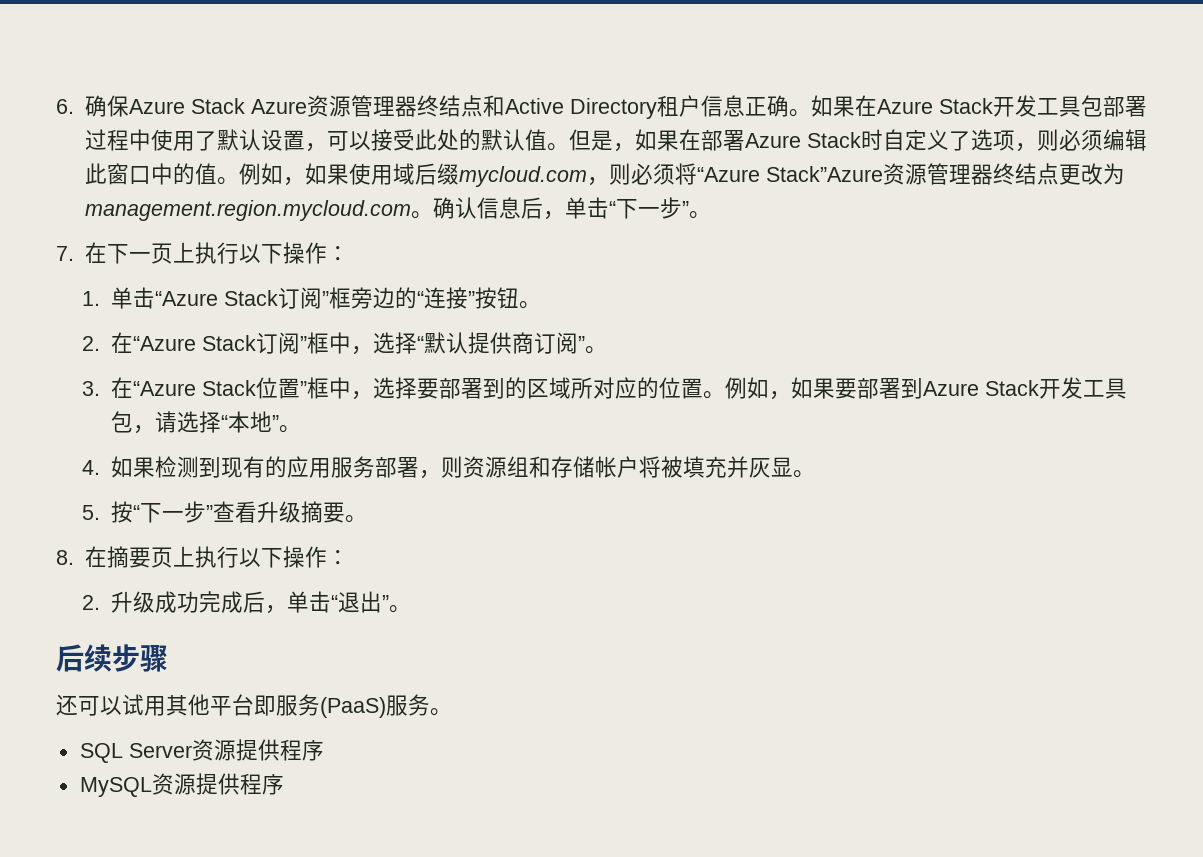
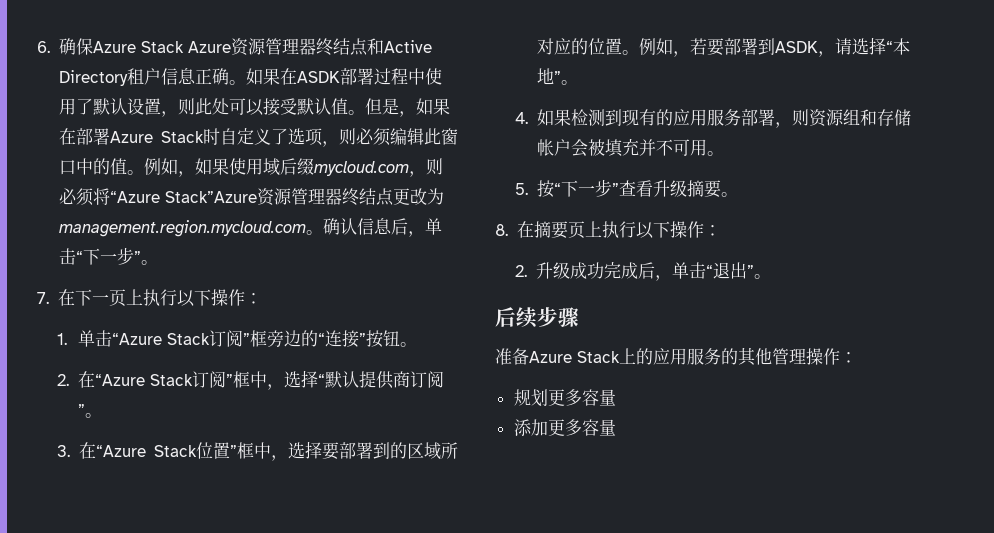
[876,95,1103,117] Azure Stack开发工具包 -> [296,71,340,83] ASDK
(327, 147) none -> [177,98,229,115] 则此处
[414,129,481,151] 此处的 -> (297, 106) none
[790,377,1127,399] [110,411,133,433] 如果要部署到Azure Stack开发工具包 -> [689,38,818,56] 若要部署到ASDK
[638,456,661,478] 将 -> [570,139,588,157] 会
[748,457,793,478] 灰显 -> [655,139,707,156] 不可用
[56,694,452,718] [79,739,324,763] [79,773,284,797] 还可以试用其他平台即服务(PaaS)服务。 // SQL Server资源提供程序 // MySQL资源提供程序 -> [495,347,857,366] [513,389,616,407] [513,419,616,436] 准备Azure Stack上的应用服务的其他管理操作： // 规划更多容量 // 添加更多容量

